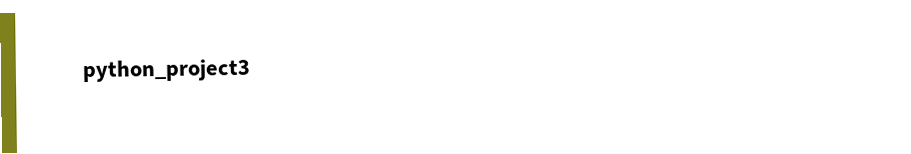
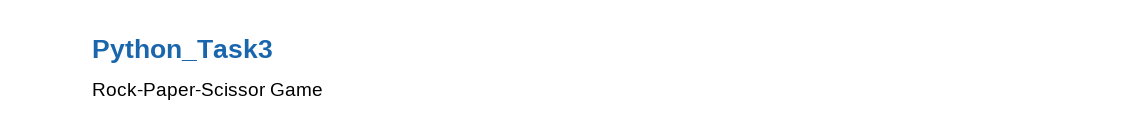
[82,58,251,83] python_project3 -> [92,39,273,63] [92,83,324,100] Python_Task3 // Rock-Paper-Scissor Game

